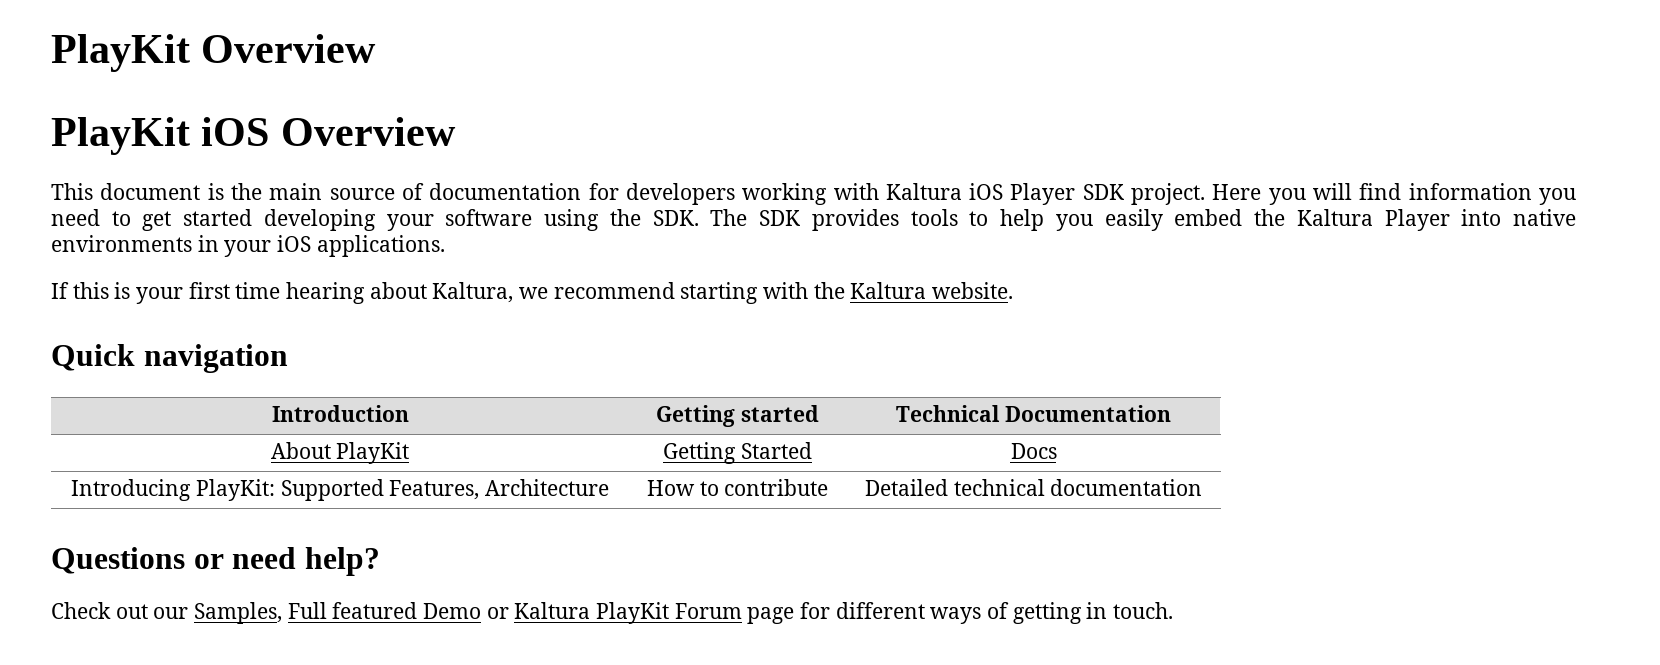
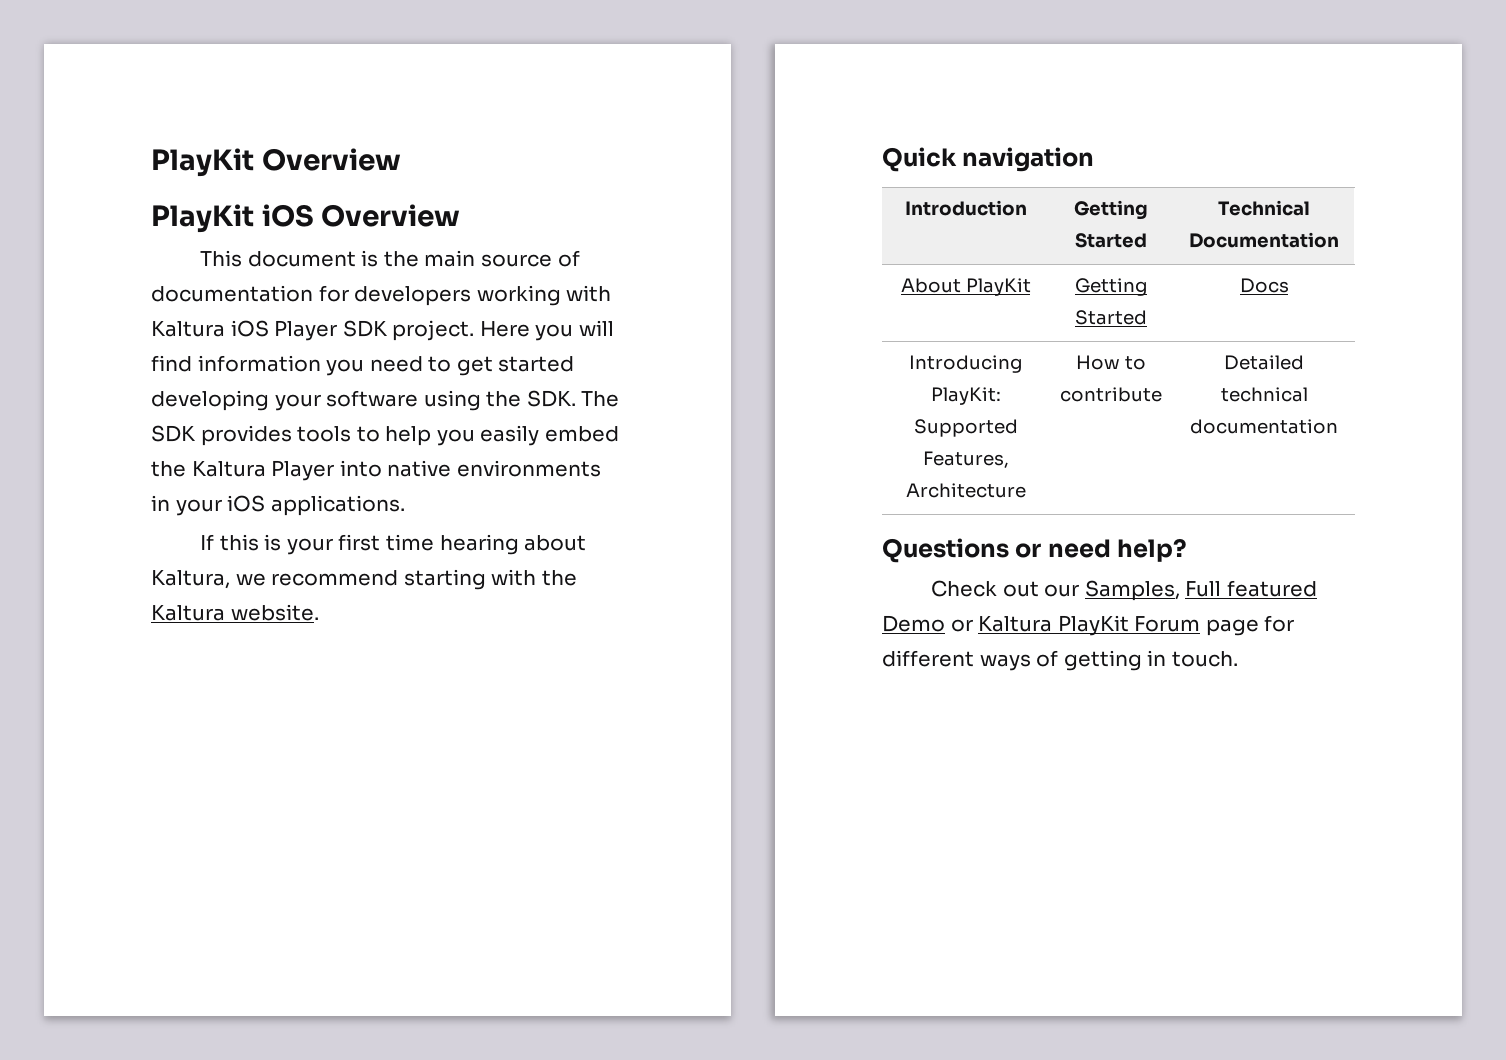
[740,405,819,422] started -> [1075,233,1147,248] Started

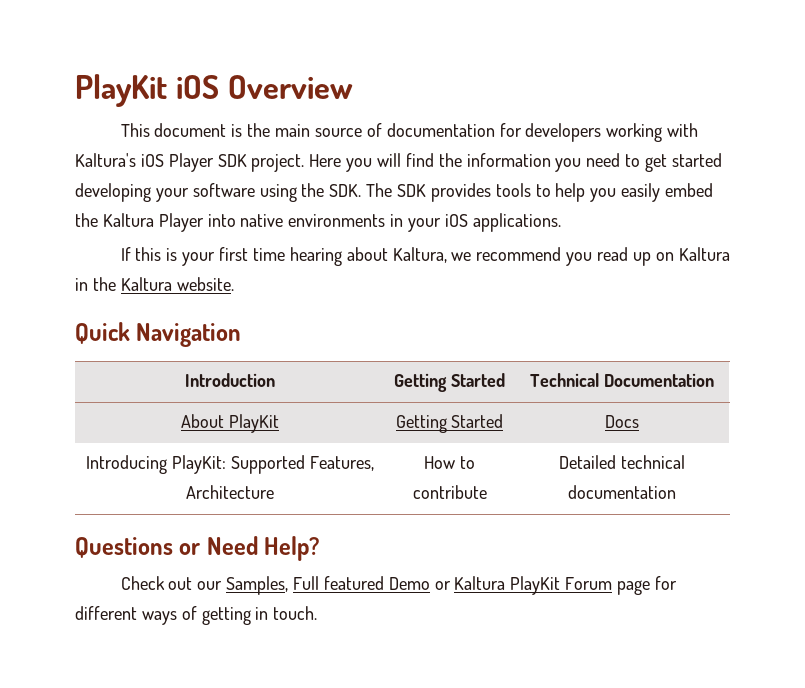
[151,148,401,177] [151,204,254,233] PlayKit Overview // PlayKit -> [75,74,167,107] PlayKit
[151,321,225,337] Kaltura -> [75,153,136,167] Kaltura's
(192, 363) none -> [438,153,462,167] the
[403,569,537,590] starting with -> [566,247,730,266] [75,278,88,291] you read up on Kaltura in
[962,147,1095,172] navigation -> [136,323,242,347] Navigation
[1047,538,1188,562] need help? -> [206,536,320,561] Need Help?

